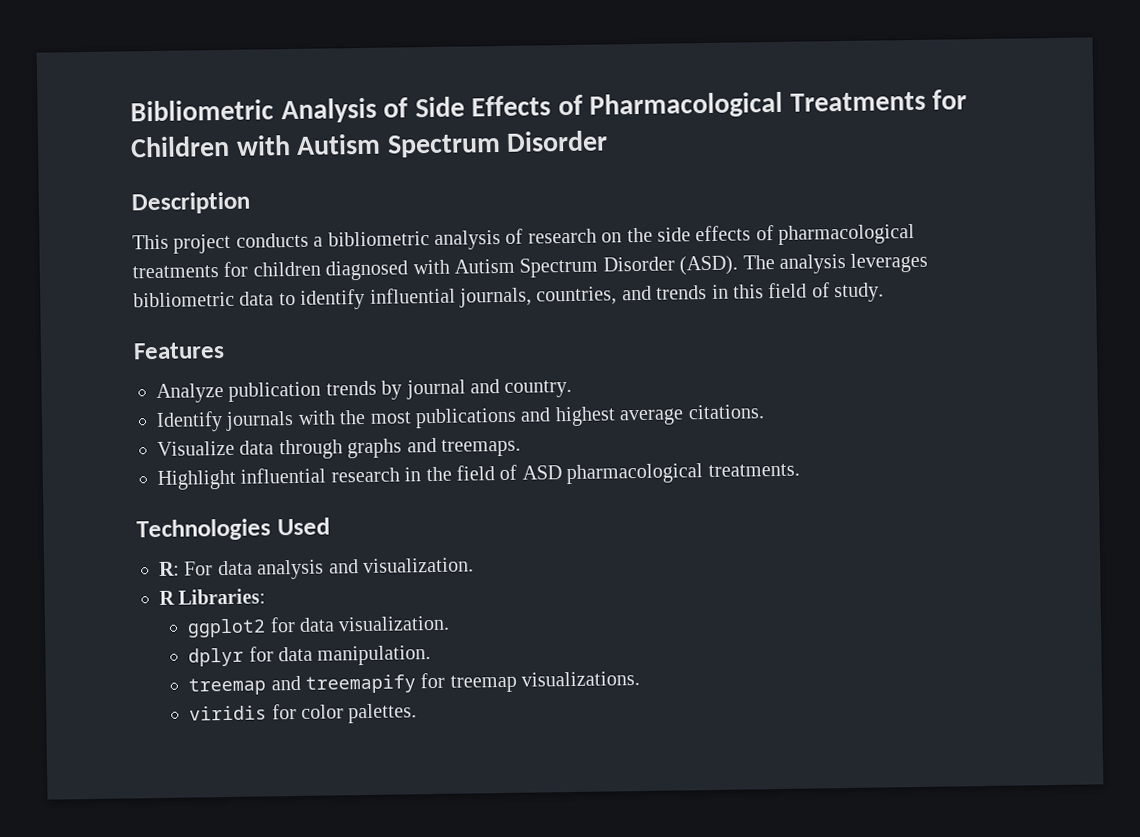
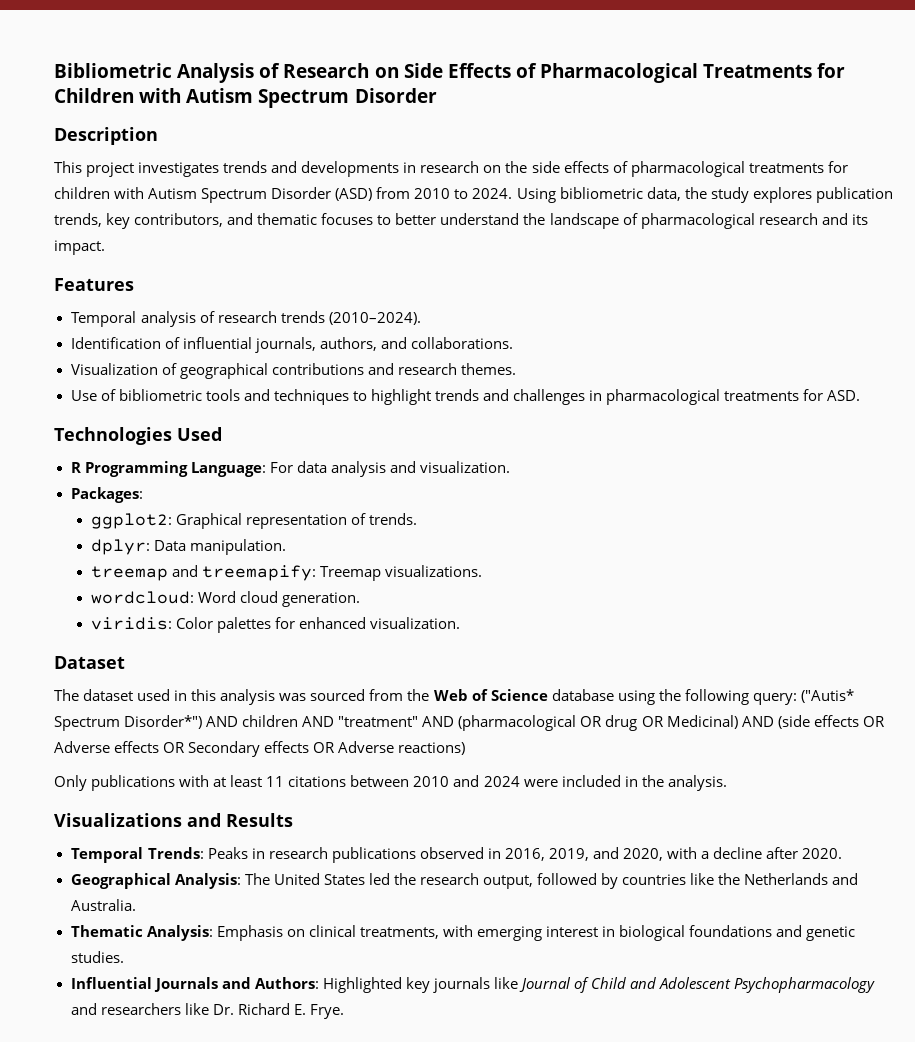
(409, 107) none -> [283,63,399,78] Research on
[235,228,524,250] conducts a bibliometric analysis of -> [138,161,417,177] investigates trends and developments in
[325,252,929,281] [133,282,885,310] [133,342,225,360] [156,379,573,403] [156,404,765,432] [157,437,521,460] [157,463,800,490] diagnosed with Autism Spectrum Disorder (ASD). The analysis leverages bibliometric data to identify influential journals, countries, and trends in this field of study. // Features // Analyze publication trends by journal and country. // Identify journals with the most publications and highest average citations. // Visualize data through graphs and treemaps. // Highlight influential research in the field of ASD pharmacological treatments. -> [114,187,893,203] [54,213,868,229] [54,240,105,255] [54,278,134,291] [70,311,421,327] [70,337,513,353] [70,363,516,379] [70,389,861,405] with Autism Spectrum Disorder (ASD) from 2010 to 2024. Using bibliometric data, the study explores publication trends, key contributors, and thematic focuses to better understand the landscape of pharmacological research and its impact. // Features // Temporal analysis of research trends (2010–2024). // Identification of influential journals, authors, and collaborations. // Visualization of geographical contributions and research themes. // Use of bibliometric tools and techniques to highlight trends and challenges in pharmacological treatments for ASD.
[159,561,180,576] R: -> [70,461,266,477] R Programming Language:
[159,588,267,605] [187,615,451,638] [188,645,432,667] [188,671,641,696] [189,703,418,724] R Libraries: // ggplot2 for data visualization. // dplyr for data manipulation. // treemap and treemapify for treemap visualizations. // viridis for color palettes. -> [70,487,143,503] [90,513,417,529] [90,539,286,555] [90,565,482,581] [90,591,360,607] [90,617,460,633] [54,656,125,669] [54,689,854,705] [54,715,885,731] [54,741,466,757] [54,775,727,791] [54,813,293,827] [70,847,843,863] [70,873,859,889] [70,899,136,911] [70,925,856,941] [70,951,124,963] [70,977,876,993] [70,1003,344,1019] Packages: // ggplot2: Graphical representation of trends. // dplyr: Data manipulation. // treemap and treemapify: Treemap visualizations. // wordcloud: Word cloud generation. // viridis: Color palettes for enhanced visualization. // Dataset // The dataset used in this analysis was sourced from the Web of Science database using the following query: ("Autis* Spectrum Disorder*") AND children AND "treatment" AND (pharmacological OR drug OR Medicinal) AND (side effects OR Adverse effects OR Secondary effects OR Adverse reactions) // Only publications with at least 11 citations between 2010 and 2024 were included in the analysis. // Visualizations and Results // Temporal Trends: Peaks in research publications observed in 2016, 2019, and 2020, with a decline after 2020. // Geographical Analysis: The United States led the research output, followed by countries like the Netherlands and Australia. // Thematic Analysis: Emphasis on clinical treatments, with emerging interest in biological foundations and genetic studies. // Influential Journals and Authors: Highlighted key journals like Journal of Child and Adolescent Psychopharmacology and researchers like Dr. Richard E. Frye.

